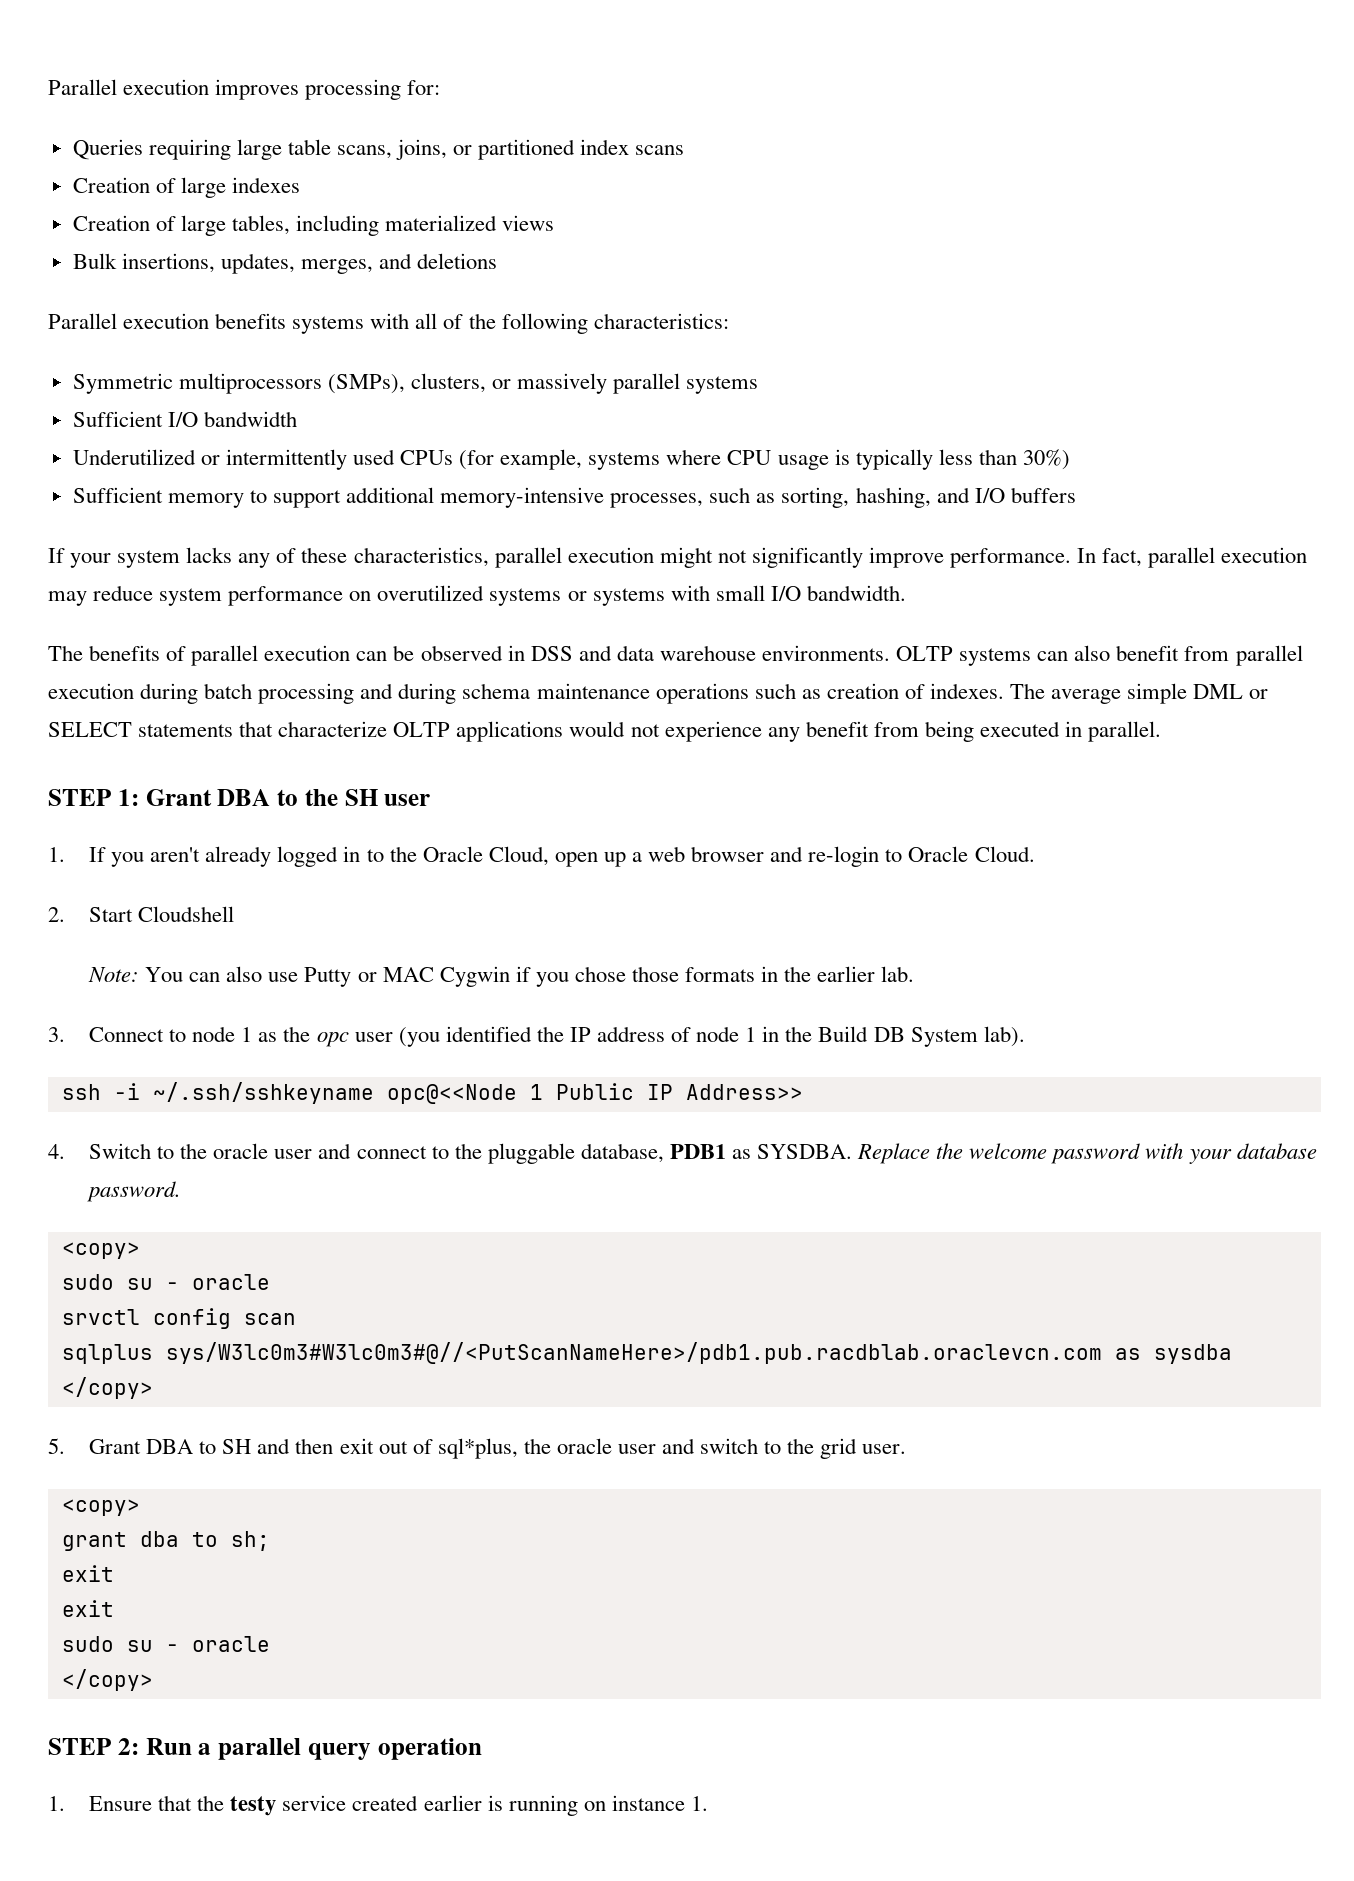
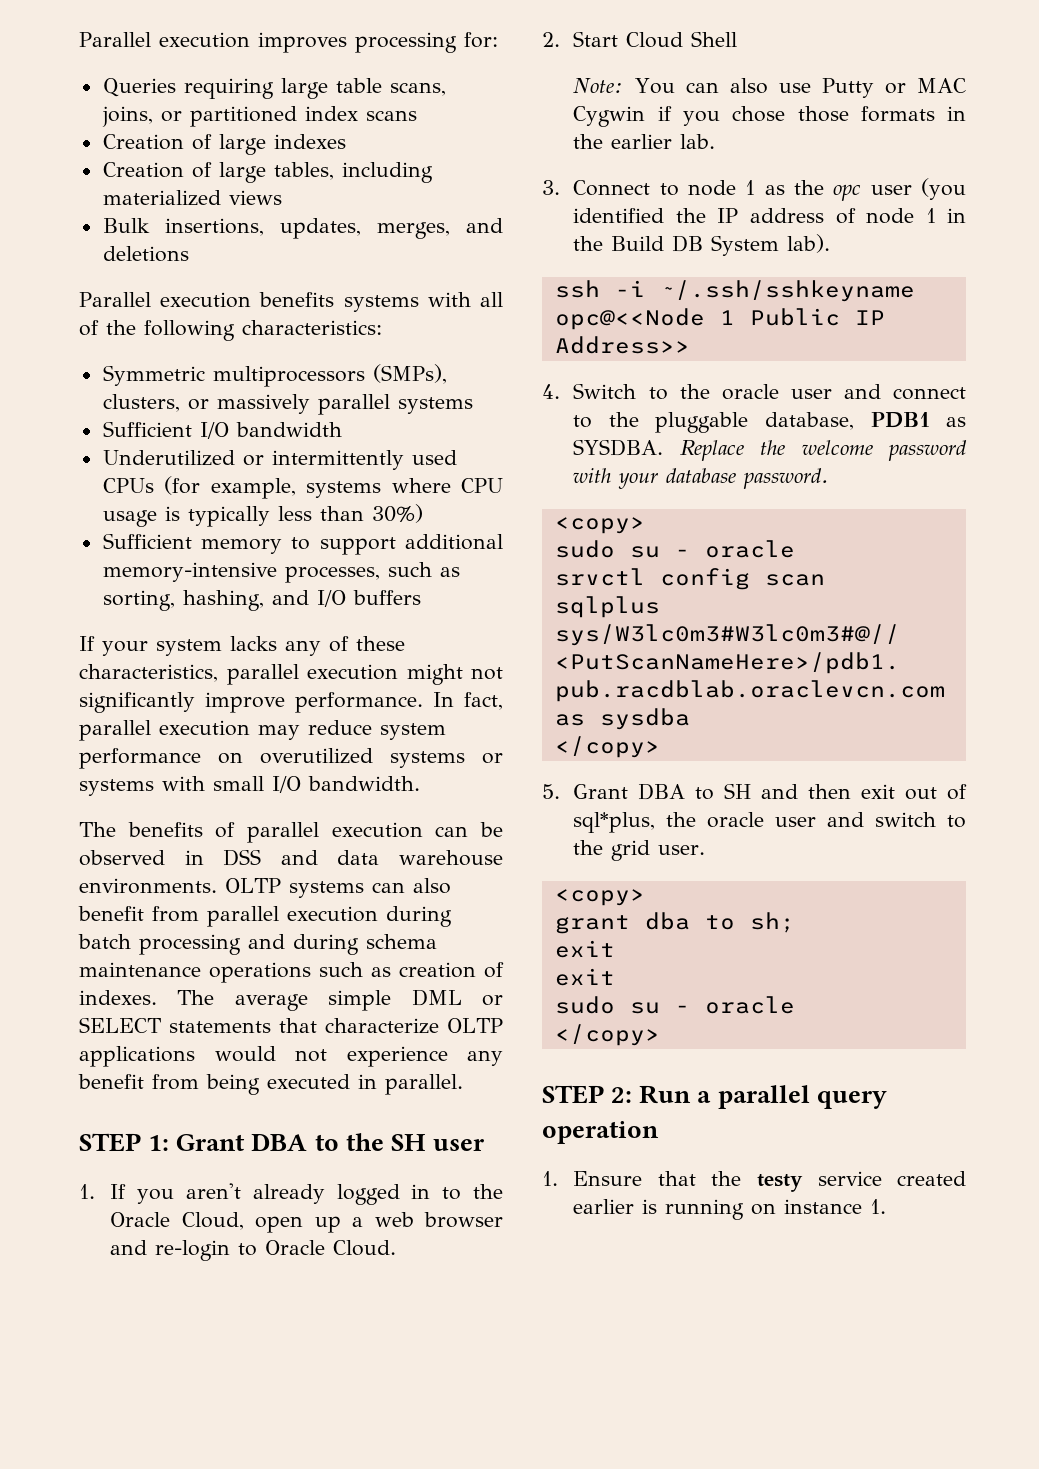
[138,906,235,922] Cloudshell -> [626,31,738,48] Cloud Shell

